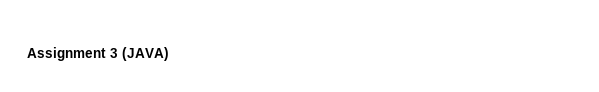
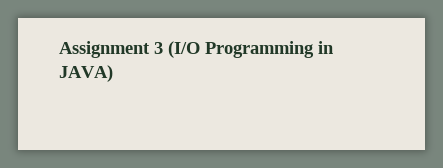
[122,47,169,61] (JAVA) -> [168,41,334,58] [59,65,113,82] (I/O Programming in JAVA)

